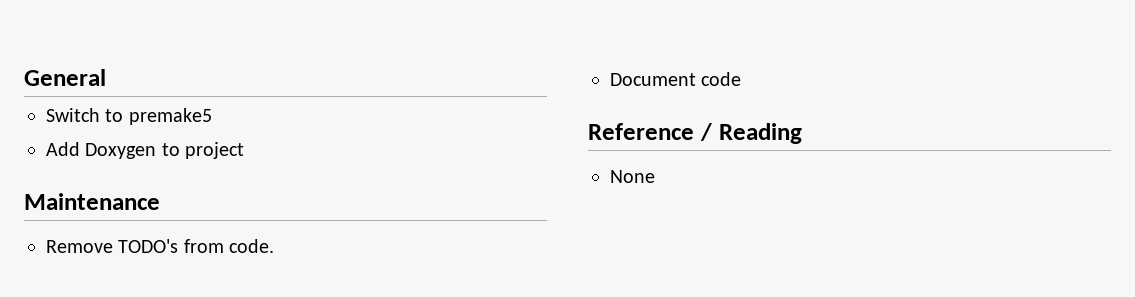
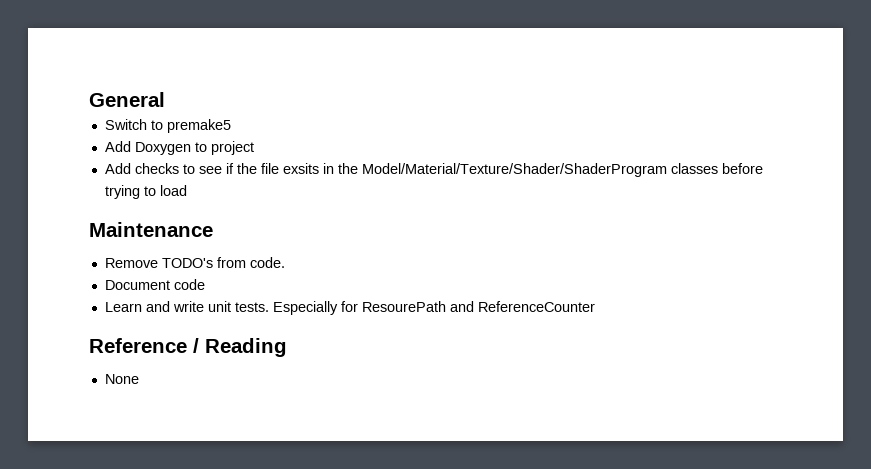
(245, 150) none -> [104,163,763,177] [104,185,187,199] // Add checks to see if the file exsits in the Model/Material/Texture/Shader/ShaderProgram classes before trying to load
(742, 79) none -> [104,301,595,315] // Learn and write unit tests. Especially for ResourePath and ReferenceCounter

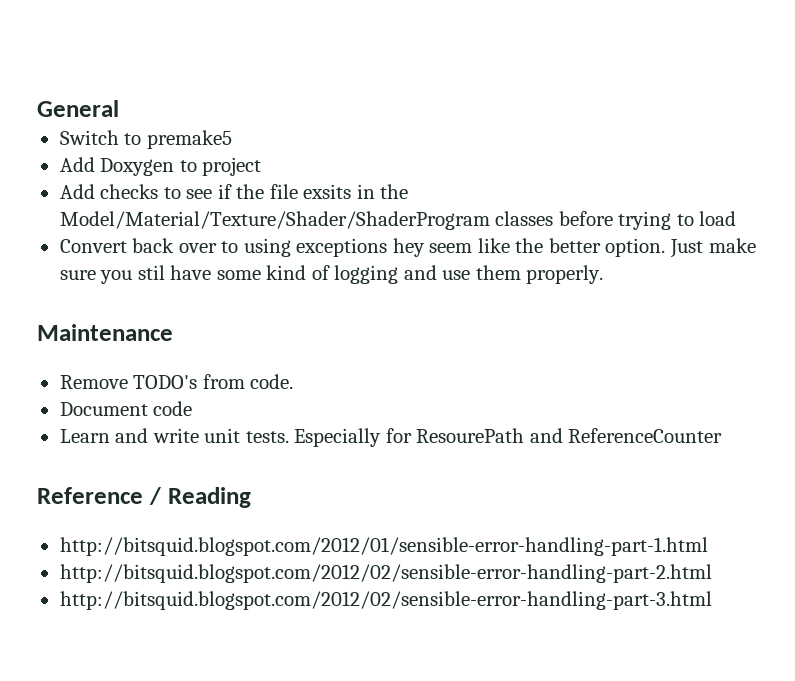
(187, 190) none -> [59,238,756,258] [59,265,604,284] // Convert back over to using exceptions hey seem like the better option. Just make sure you stil have some kind of logging and use them properly.
[104,374,139,384] // None -> [59,537,708,556] [59,564,712,583] [59,591,712,610] // http://bitsquid.blogspot.com/2012/01/sensible-error-handling-part-1.html // http://bitsquid.blogspot.com/2012/02/sensible-error-handling-part-2.html // http://bitsquid.blogspot.com/2012/02/sensible-error-handling-part-3.html

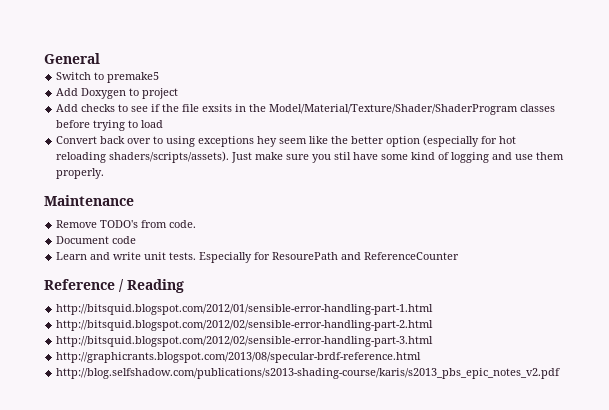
[605,238,666,257] option. -> [386,135,517,147] [56,151,230,163] option (especially for hot reloading shaders/scripts/assets).
(712, 600) none -> [56,352,422,363] [56,368,561,379] // http://graphicrants.blogspot.com/2013/08/specular-brdf-reference.html // http://blog.selfshadow.com/publications/s2013-shading-course/karis/s2013_pbs_epic_notes_v2.pdf

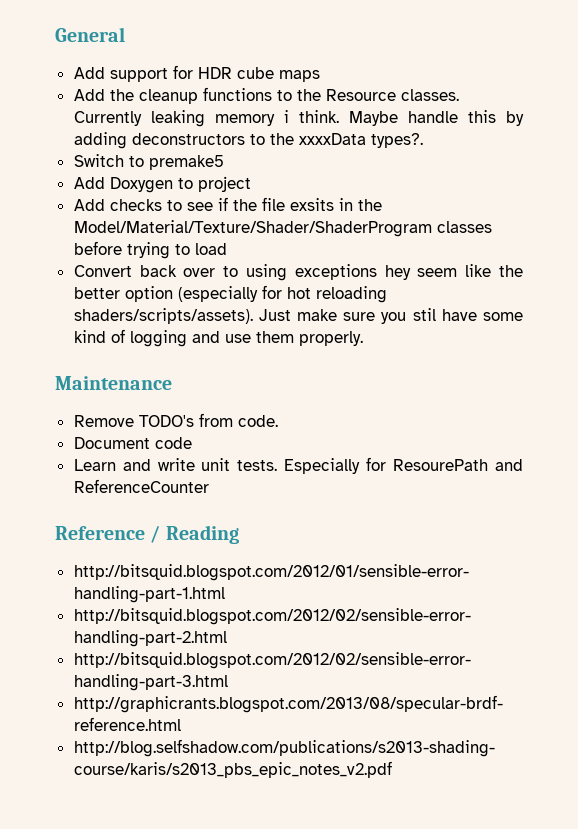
(100, 58) none -> [73,65,320,82] [73,87,459,104] [73,110,525,127] [73,132,423,149] // Add support for HDR cube maps // Add the cleanup functions to the Resource classes. Currently leaking memory i think. Maybe handle this by adding deconstructors to the xxxxData types?.

